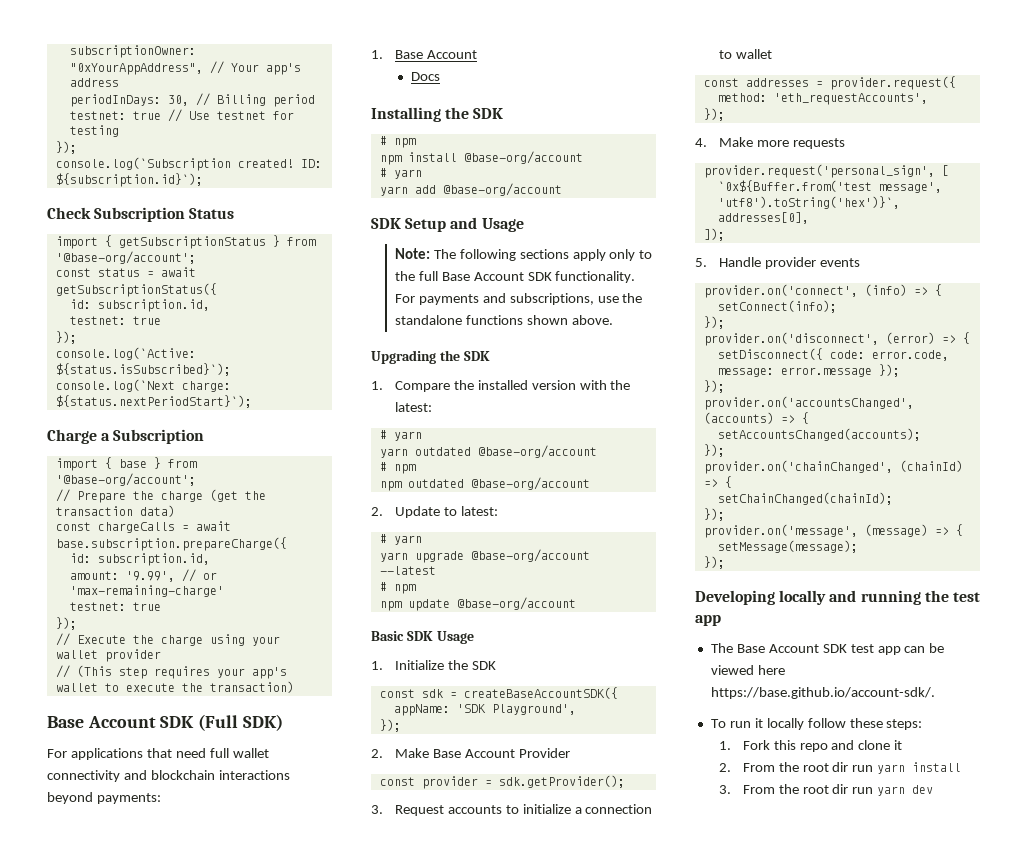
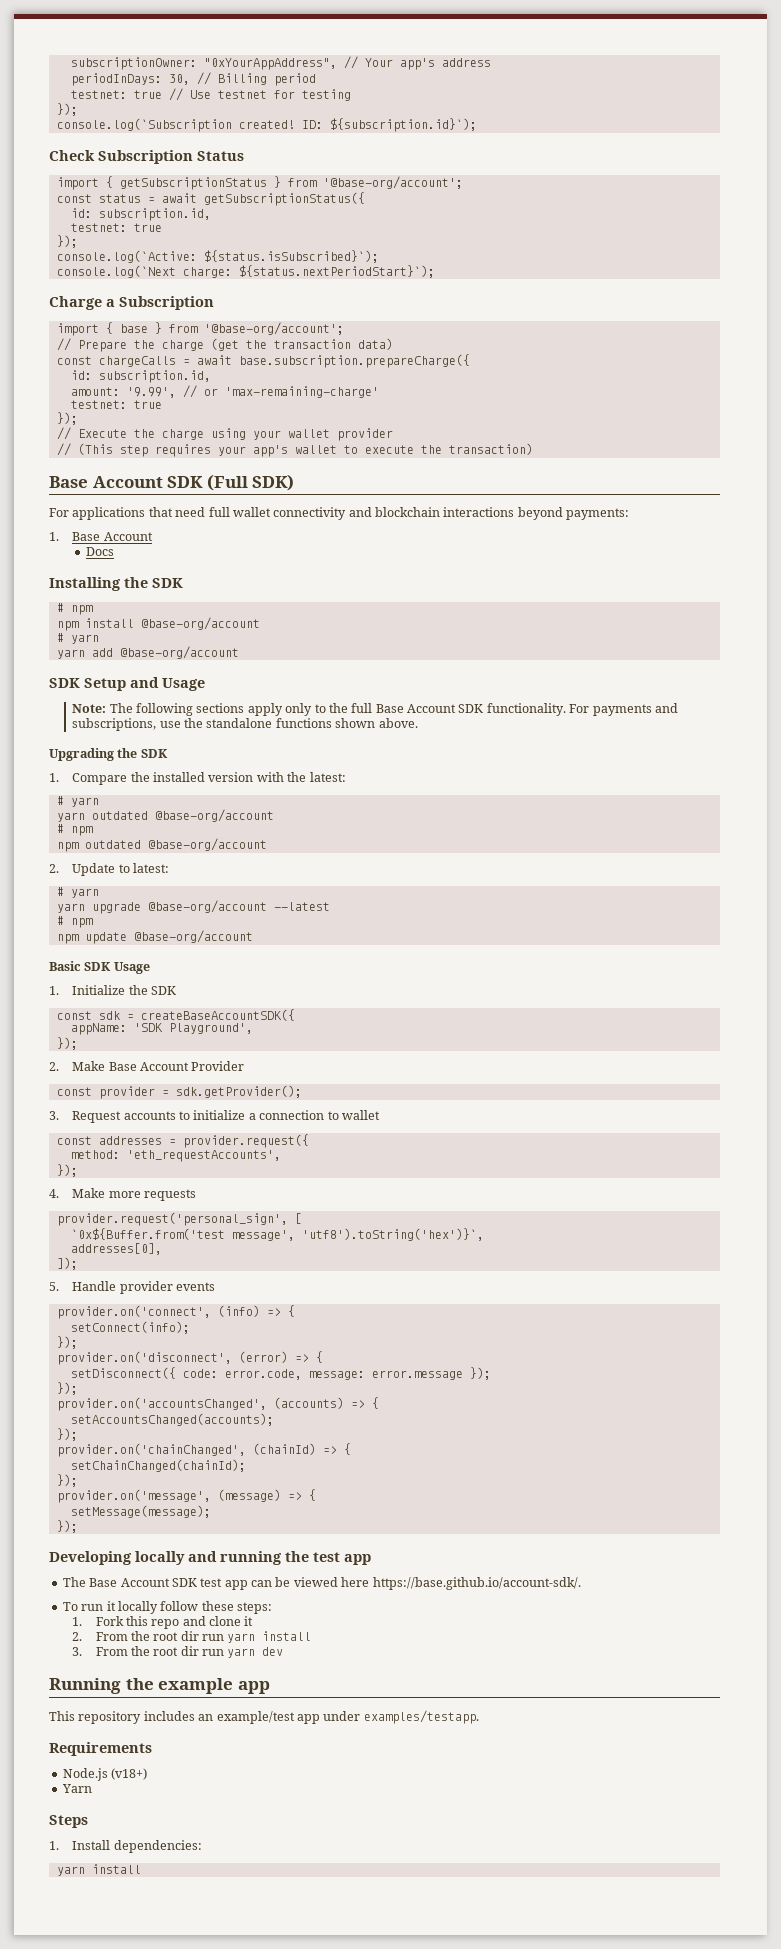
(934, 789) none -> [49,1678,270,1694] [49,1710,479,1724] [49,1742,152,1756] [62,1768,148,1781] [61,1784,92,1793] [49,1815,88,1828] [49,1840,202,1853] [56,1864,141,1876] // Running the example app // This repository includes an example/test app under examples/testapp. // Requirements // Node.js (v18+) // Yarn // Steps // 1. Install dependencies: // yarn install

